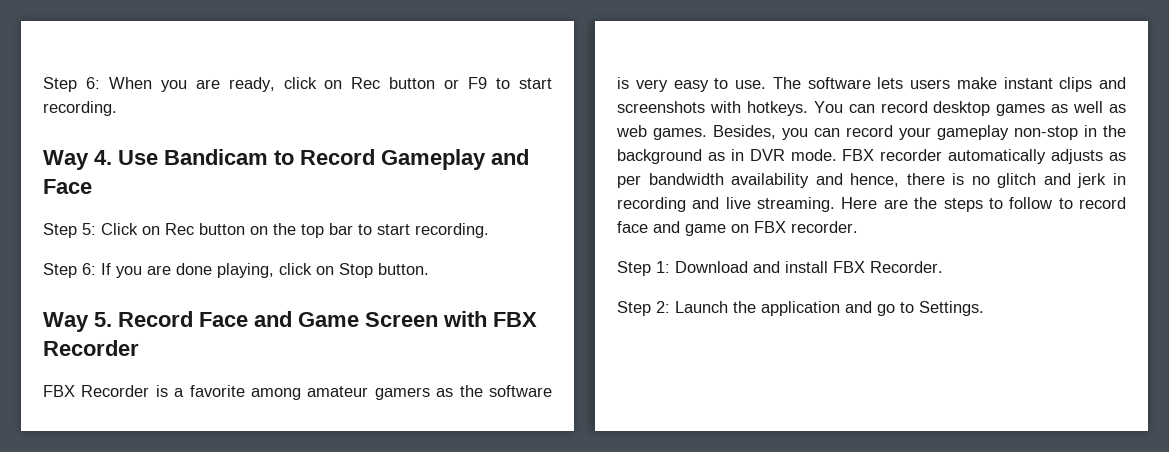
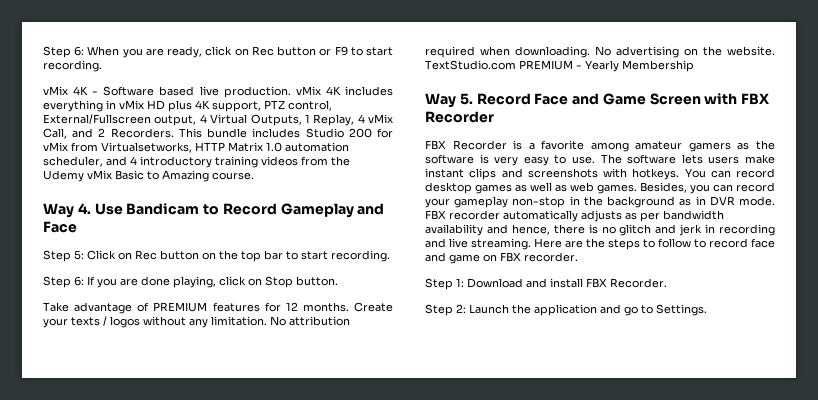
(117, 108) none -> [43,86,393,98] [43,100,332,112] [43,114,393,126] [43,128,394,139] [43,142,349,153] [43,156,350,168] [43,170,254,182] // vMix 4K - Software based live production. vMix 4K includes everything in vMix HD plus 4K support, PTZ control, External/Fullscreen output, 4 Virtual Outputs, 1 Replay, 4 vMix Call, and 2 Recorders. This bundle includes Studio 200 for vMix from Virtualsetworks, HTTP Matrix 1.0 automation scheduler, and 4 introductory training videos from the Udemy vMix Basic to Amazing course.
(429, 269) none -> [43,302,393,314] [43,316,350,328] [425,46,775,58] [425,60,694,72] // Take advantage of PREMIUM features for 12 months. Create your texts / logos without any limitation. No attribution required when downloading. No advertising on the website. TextStudio.com PREMIUM - Yearly Membership

